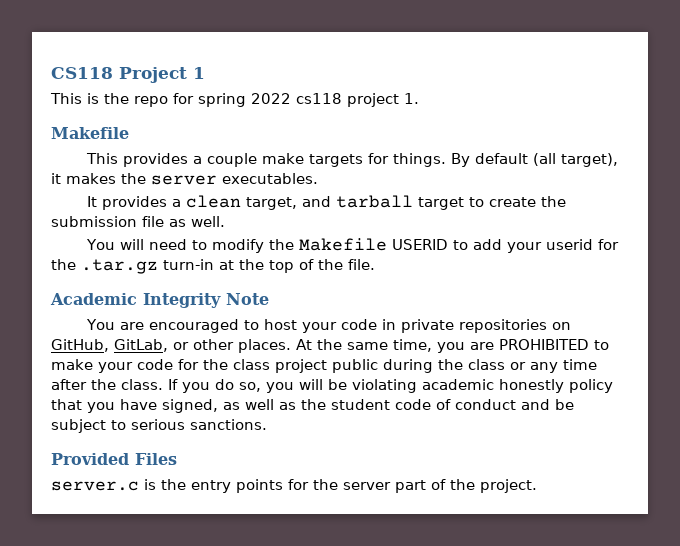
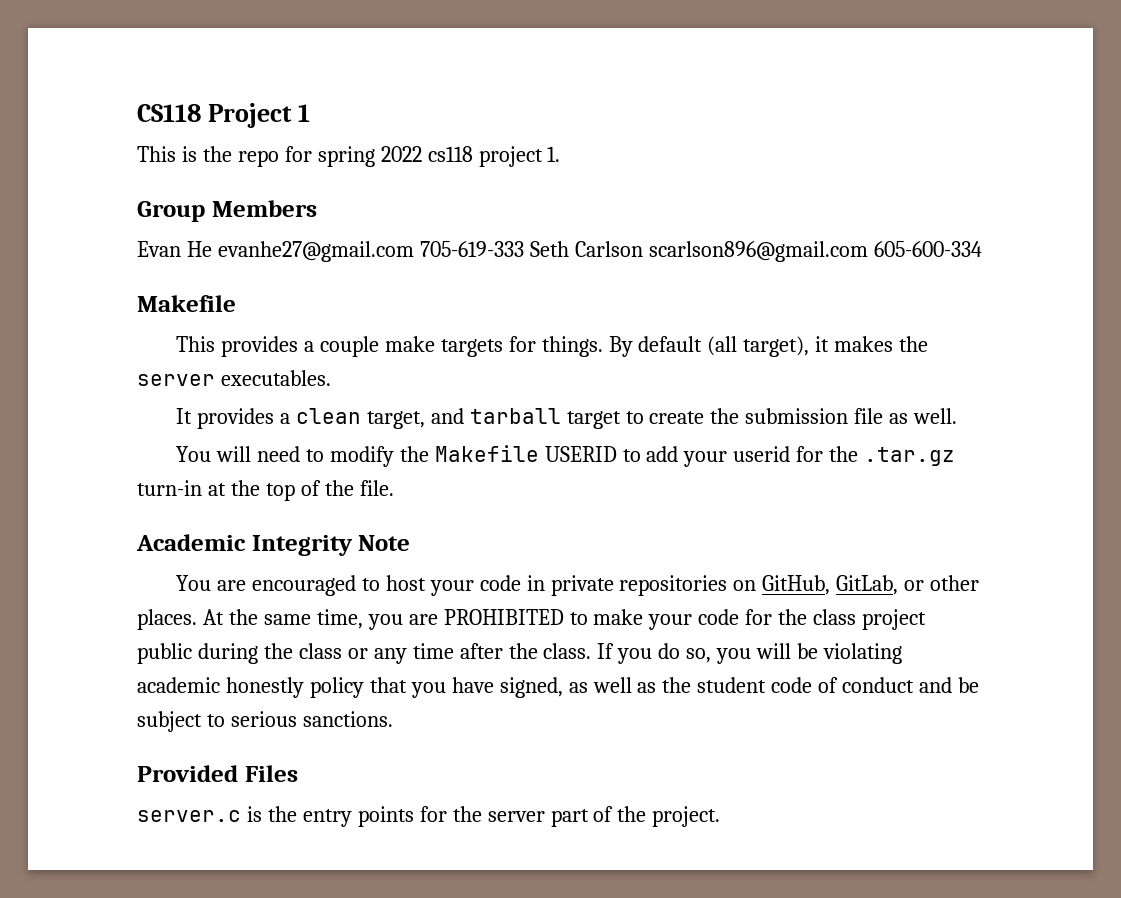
(419, 98) none -> [137,200,317,222] [137,241,982,262] // Group Members // Evan He evanhe27@gmail.com 705-619-333 Seth Carlson scarlson896@gmail.com 605-600-334

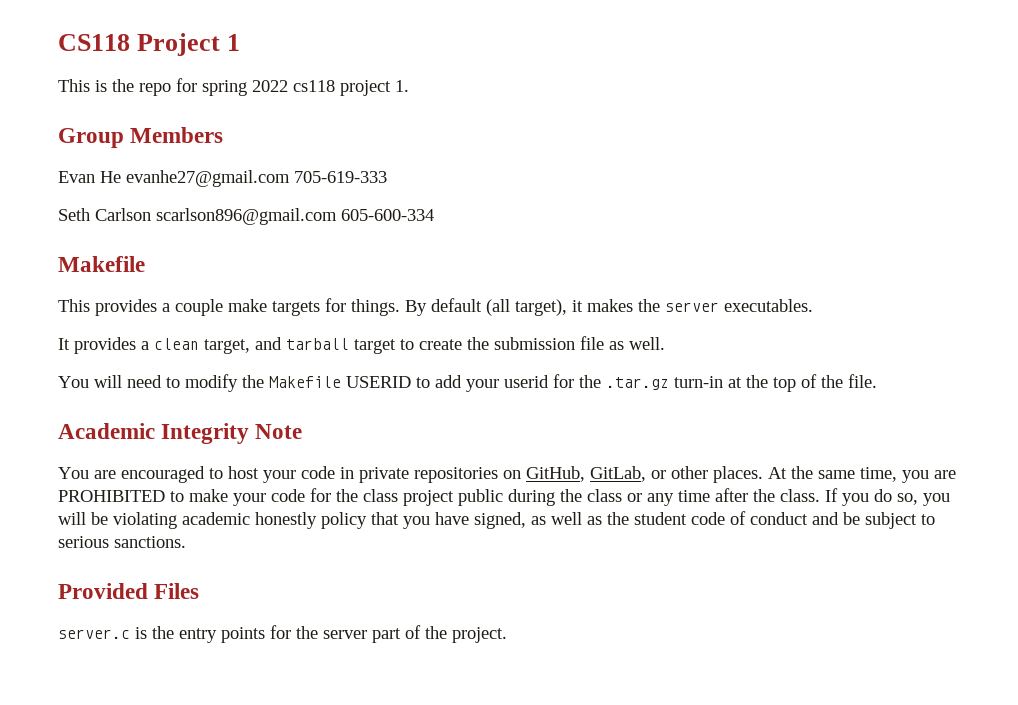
(524, 249) none -> (387, 177) //

